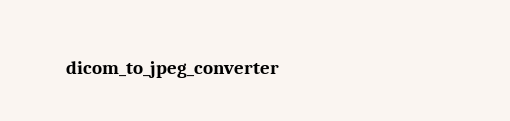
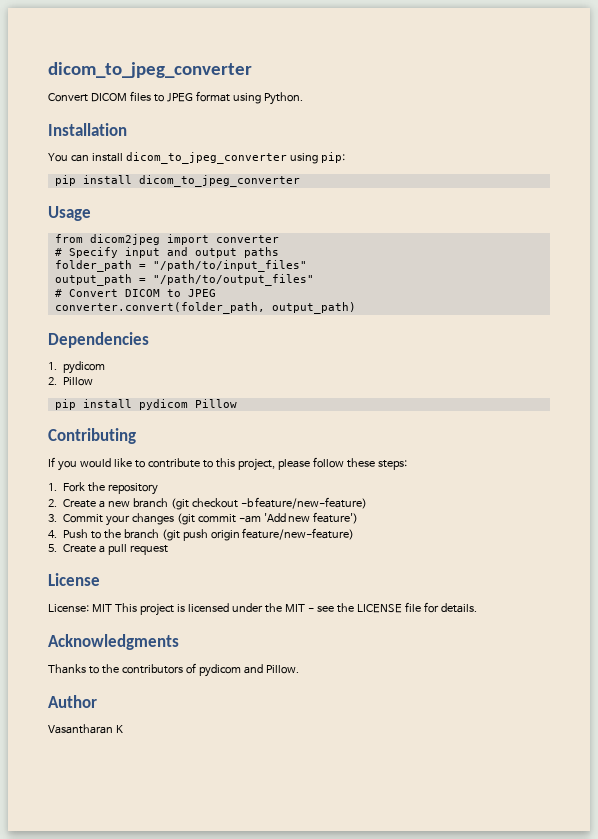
[66,61,279,78] dicom_to_jpeg_converter -> [48,62,252,78] [48,91,303,105] [48,123,127,136] [48,152,345,164] [54,175,300,187] [48,206,91,221] [54,234,279,245] [54,247,279,258] [54,260,307,272] [54,274,314,286] [54,289,216,297] [54,302,356,314] [48,332,149,348] [48,361,105,374] [48,377,93,386] [54,399,237,410] [48,428,136,444] [48,457,407,471] [48,482,158,495] [48,497,368,510] [48,512,359,526] [48,528,355,541] [48,544,168,555] [48,573,100,586] [48,602,477,616] [48,634,179,650] [48,663,299,677] [48,695,97,708] [48,724,123,734] dicom_to_jpeg_converter // Convert DICOM files to JPEG format using Python. // Installation // You can install dicom_to_jpeg_converter using pip: // pip install dicom_to_jpeg_converter // Usage // from dicom2jpeg import converter // # Specify input and output paths // folder_path = "/path/to/input_files" // output_path = "/path/to/output_files" // # Convert DICOM to JPEG // converter.convert(folder_path, output_path) // Dependencies // 1. pydicom // 2. Pillow // pip install pydicom Pillow // Contributing // If you would like to contribute to this project, please follow these steps: // 1. Fork the repository // 2. Create a new branch (git checkout -b feature/new-feature) // 3. Commit your changes (git commit -am 'Add new feature') // 4. Push to the branch (git push origin feature/new-feature) // 5. Create a pull request // License // License: MIT This project is licensed under the MIT - see the LICENSE file for details. // Acknowledgments // Thanks to the contributors of pydicom and Pillow. // Author // Vasantharan K

